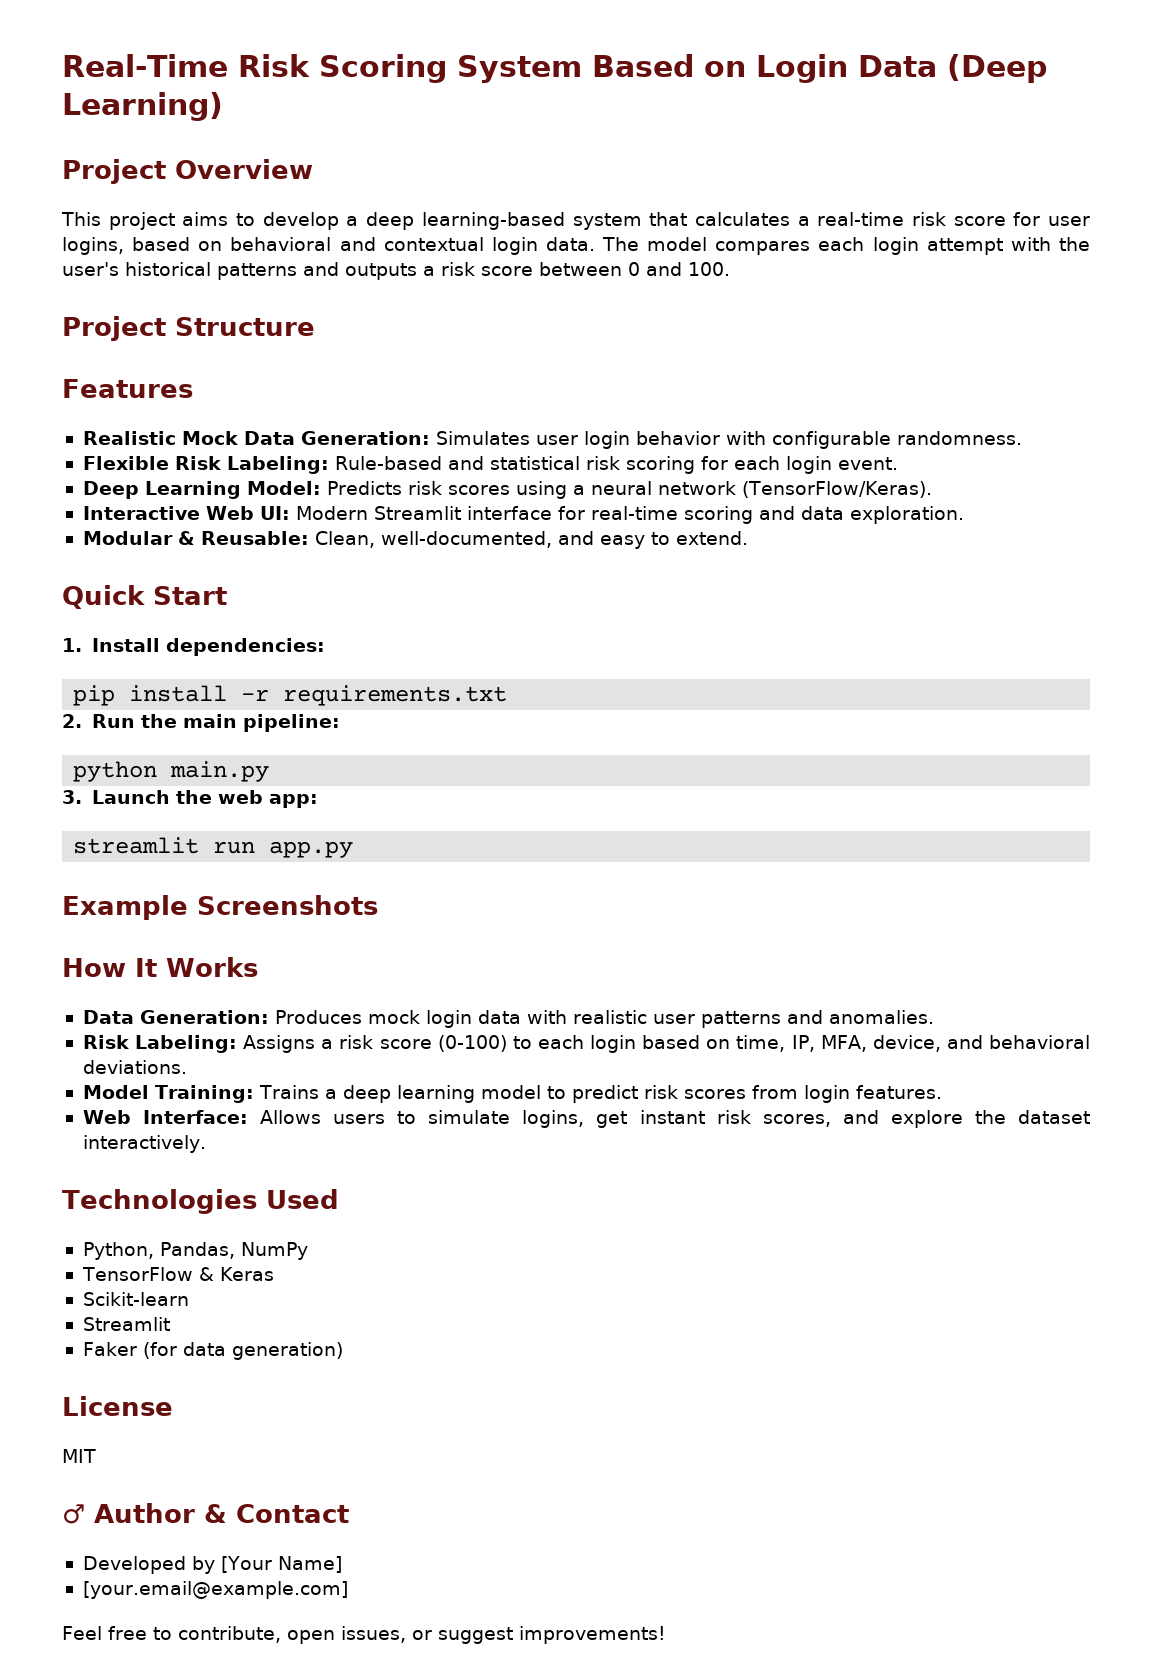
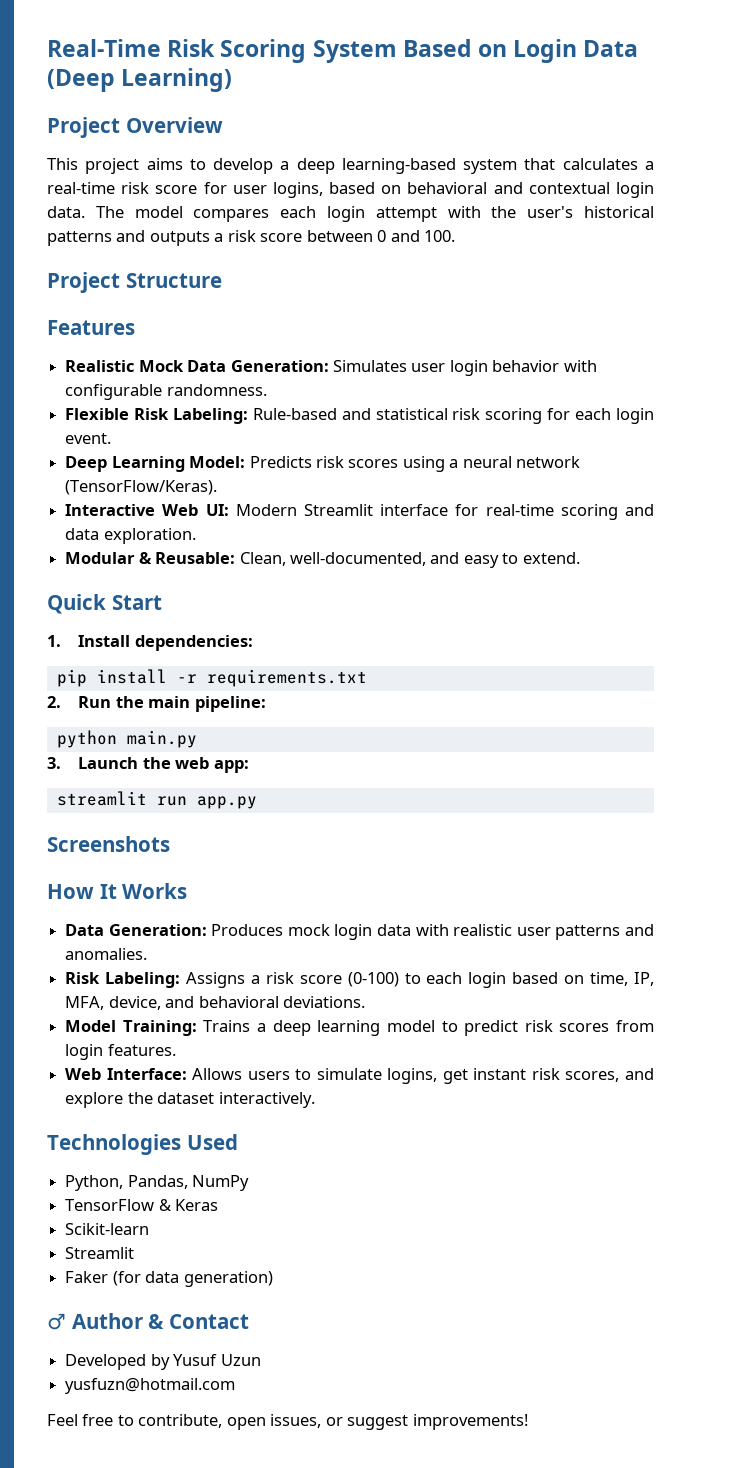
[62,895,188,920] Example -> (257, 802) none
[62,1396,173,1416] [62,1449,96,1463] // License // MIT -> (273, 1279) none
[220,1556,342,1573] [82,1581,348,1599] [Your Name] // [your.email@example.com] -> [173,1354,261,1366] [65,1378,236,1394] Yusuf Uzun // yusfuzn@hotmail.com

